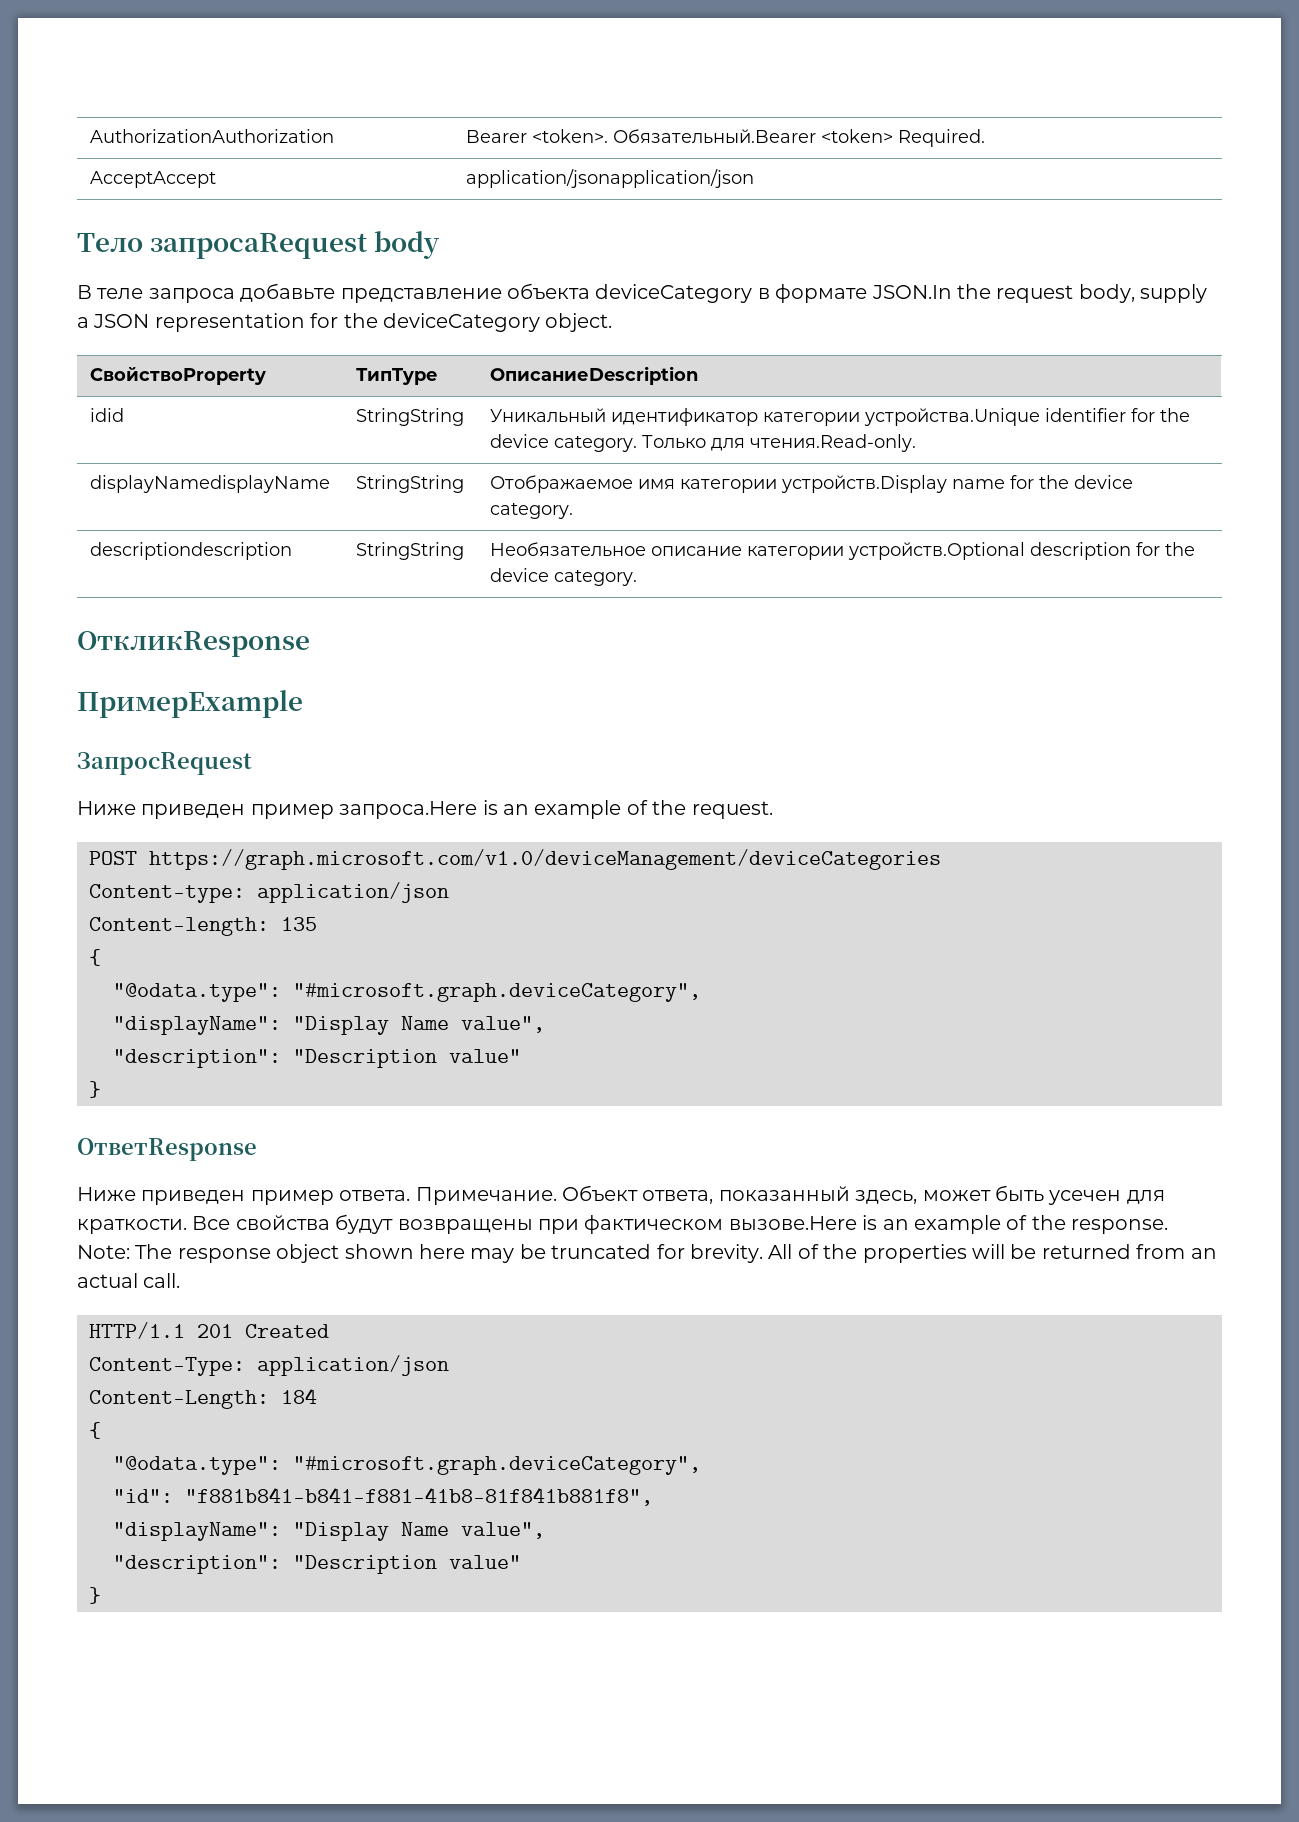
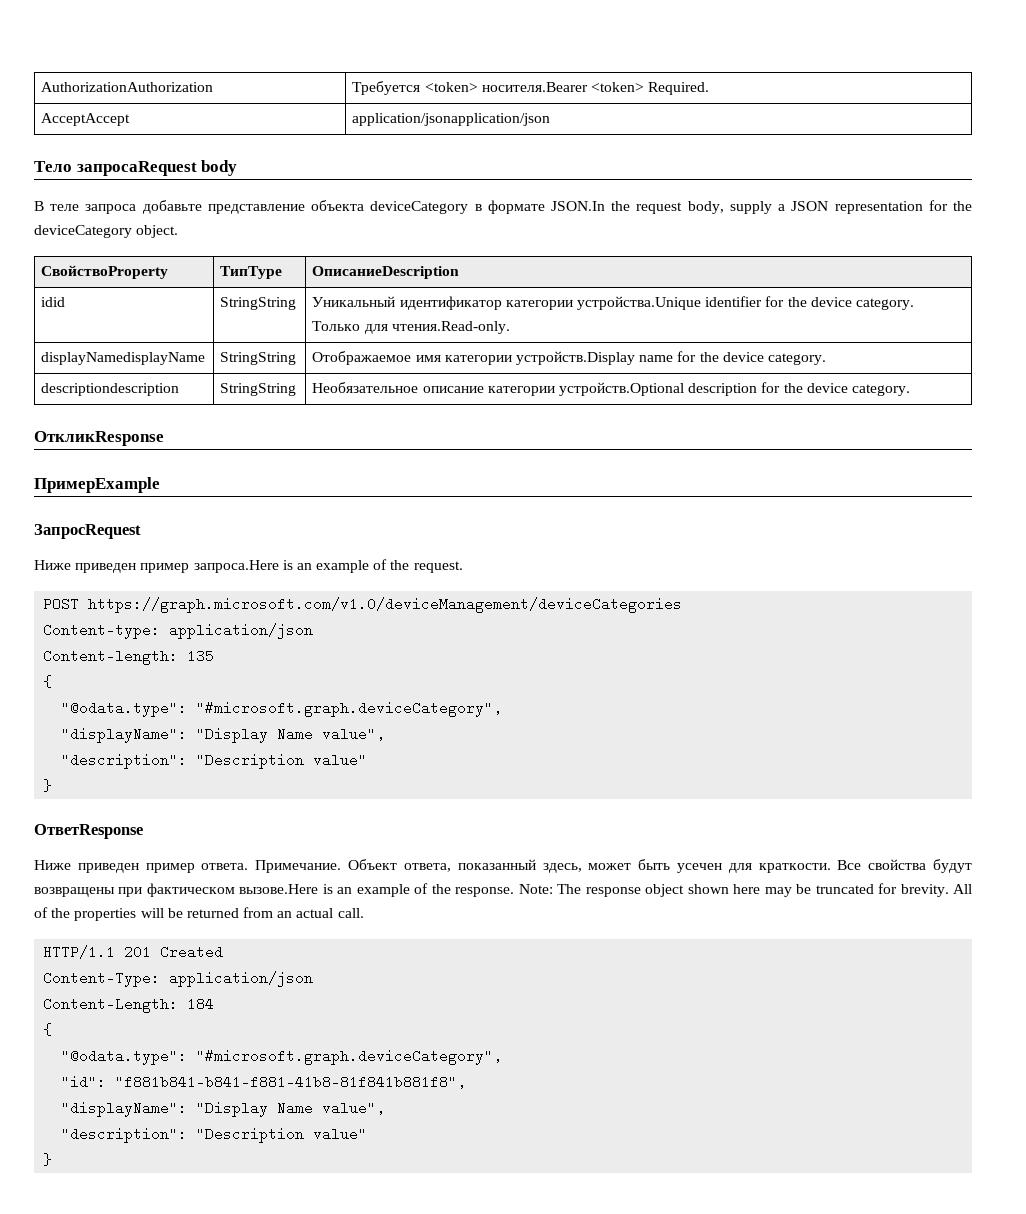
[465,129,816,144] Bearer <token>. Обязательный.Bearer -> [352,81,588,95] Требуется <token> носителя.Bearer

